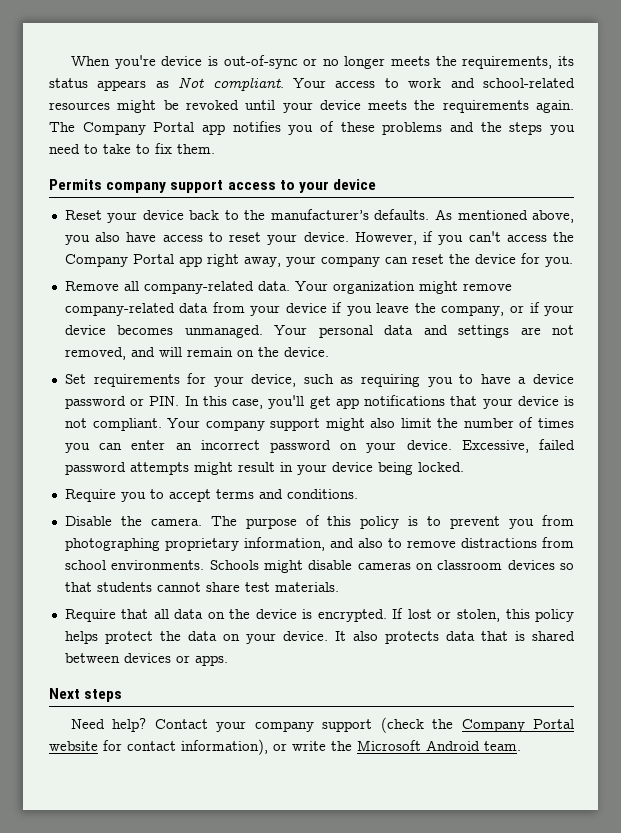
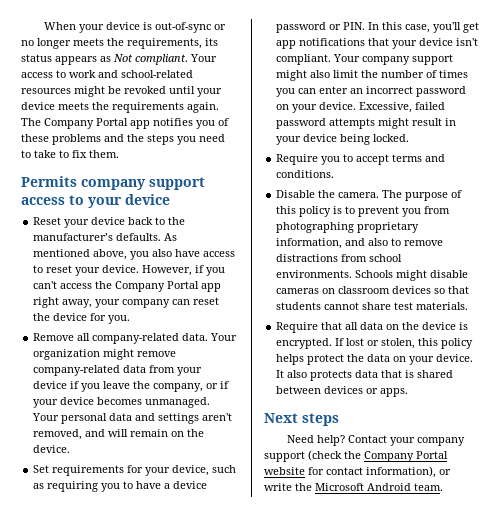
[114,55,156,69] you're -> [79,24,105,33] your
[520,325,574,335] are not -> [202,413,233,421] aren't
[564,396,574,406] [64,418,87,428] is not -> [456,38,479,46] isn't

